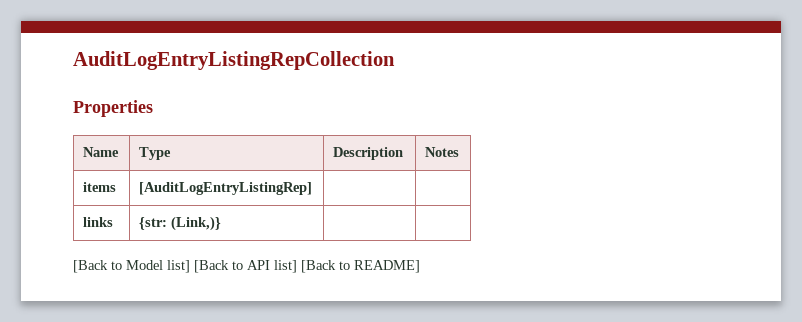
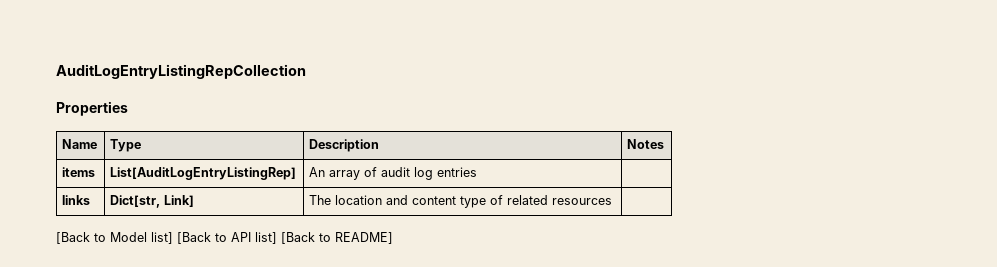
[139,182,313,195] [83,217,114,227] [139,216,222,231] [AuditLogEntryListingRep] | | // links | {str: (Link,)} | -> [110,167,297,180] [309,167,478,180] [62,195,91,205] [110,195,195,208] [309,195,613,208] List[AuditLogEntryListingRep] | An array of audit log entries | // links | Dict[str, Link] | The location and content type of related resources

